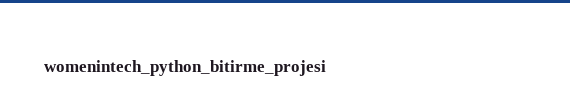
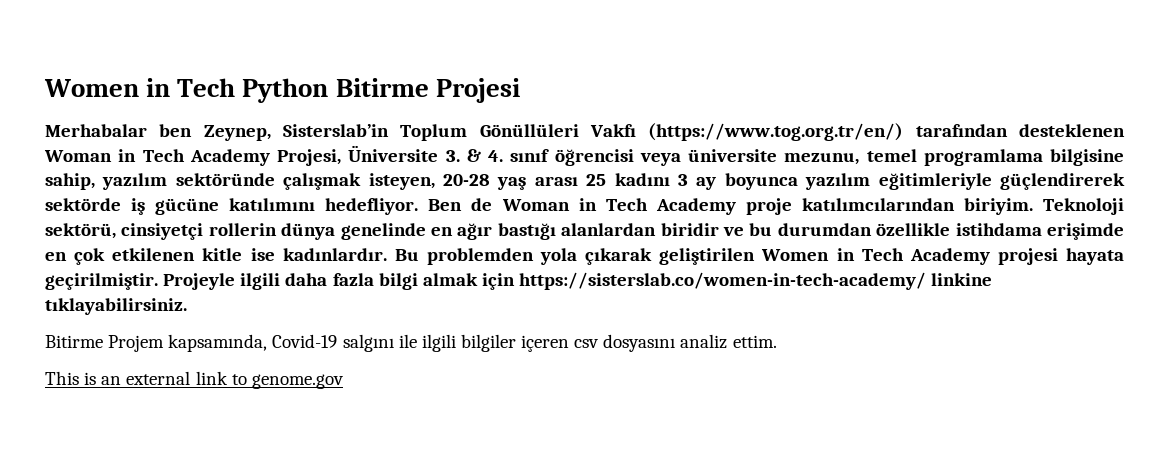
[44,60,326,76] womenintech_python_bitirme_projesi -> [44,78,520,103] [45,123,1125,141] [44,145,1124,166] [45,173,1125,190] [45,198,1124,215] [45,223,1124,240] [45,248,1124,265] [45,272,993,290] [45,298,187,315] [45,334,777,352] [45,371,344,389] Women in Tech Python Bitirme Projesi // Merhabalar ben Zeynep, Sisterslab’in Toplum Gönüllüleri Vakfı (https://www.tog.org.tr/en/) tarafından desteklenen Woman in Tech Academy Projesi, Üniversite 3. & 4. sınıf öğrencisi veya üniversite mezunu, temel programlama bilgisine sahip, yazılım sektöründe çalışmak isteyen, 20-28 yaş arası 25 kadını 3 ay boyunca yazılım eğitimleriyle güçlendirerek sektörde iş gücüne katılımını hedefliyor. Ben de Woman in Tech Academy proje katılımcılarından biriyim. Teknoloji sektörü, cinsiyetçi rollerin dünya genelinde en ağır bastığı alanlardan biridir ve bu durumdan özellikle istihdama erişimde en çok etkilenen kitle ise kadınlardır. Bu problemden yola çıkarak geliştirilen Women in Tech Academy projesi hayata geçirilmiştir. Projeyle ilgili daha fazla bilgi almak için https://sisterslab.co/women-in-tech-academy/ linkine tıklayabilirsiniz. // Bitirme Projem kapsamında, Covid-19 salgını ile ilgili bilgiler içeren csv dosyasını analiz ettim. // This is an external link to genome.gov

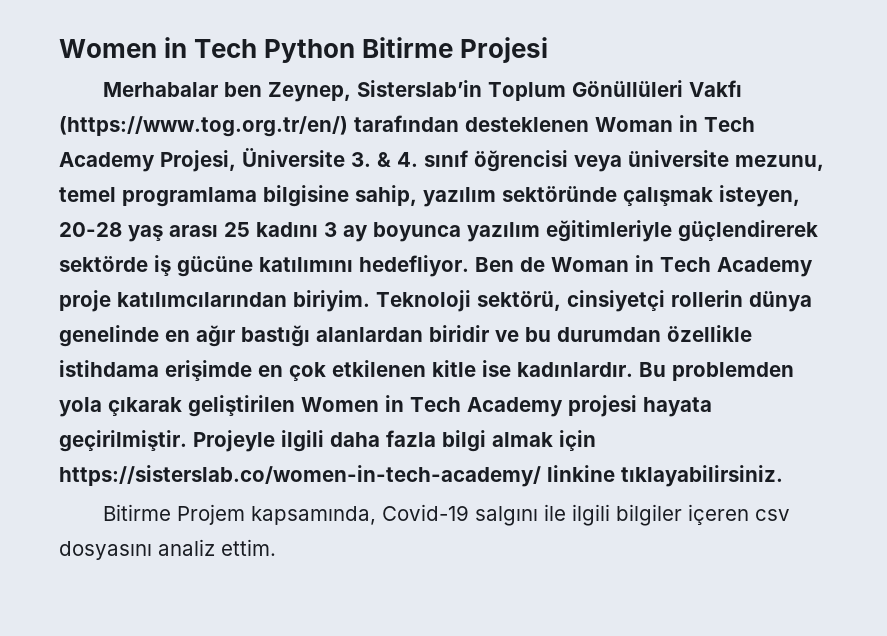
[45,371,344,389] // This is an external link to genome.gov -> (276, 547) none

